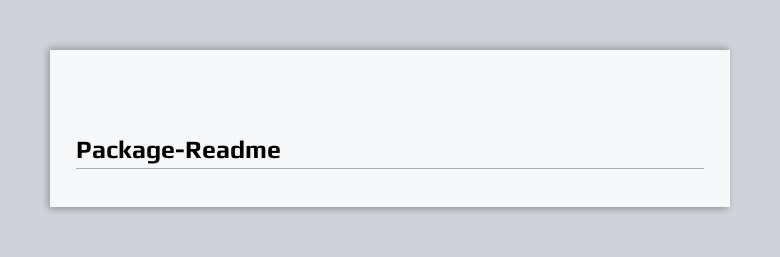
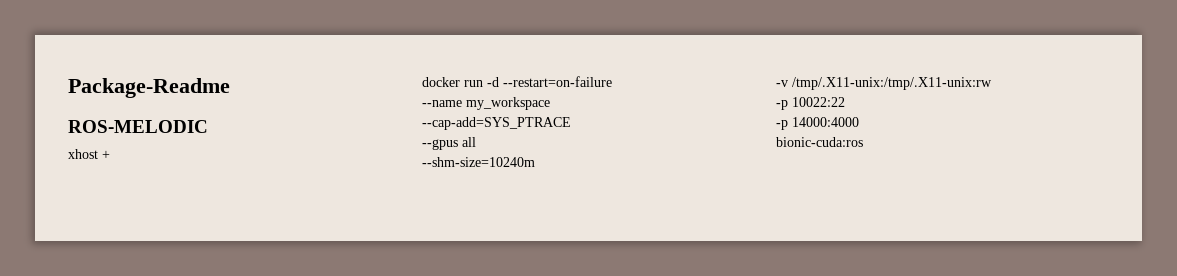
(281, 152) none -> [68,120,208,133] [68,149,110,159] [422,76,612,87] [422,97,550,110] [422,117,571,130] [422,137,476,150] [422,157,535,167] [776,77,992,90] [776,97,845,110] [776,117,859,130] [776,137,863,147] // ROS-MELODIC // xhost + // docker run -d --restart=on-failure // --name my_workspace // --cap-add=SYS_PTRACE // --gpus all // --shm-size=10240m // -v /tmp/.X11-unix:/tmp/.X11-unix:rw // -p 10022:22 // -p 14000:4000 // bionic-cuda:ros

